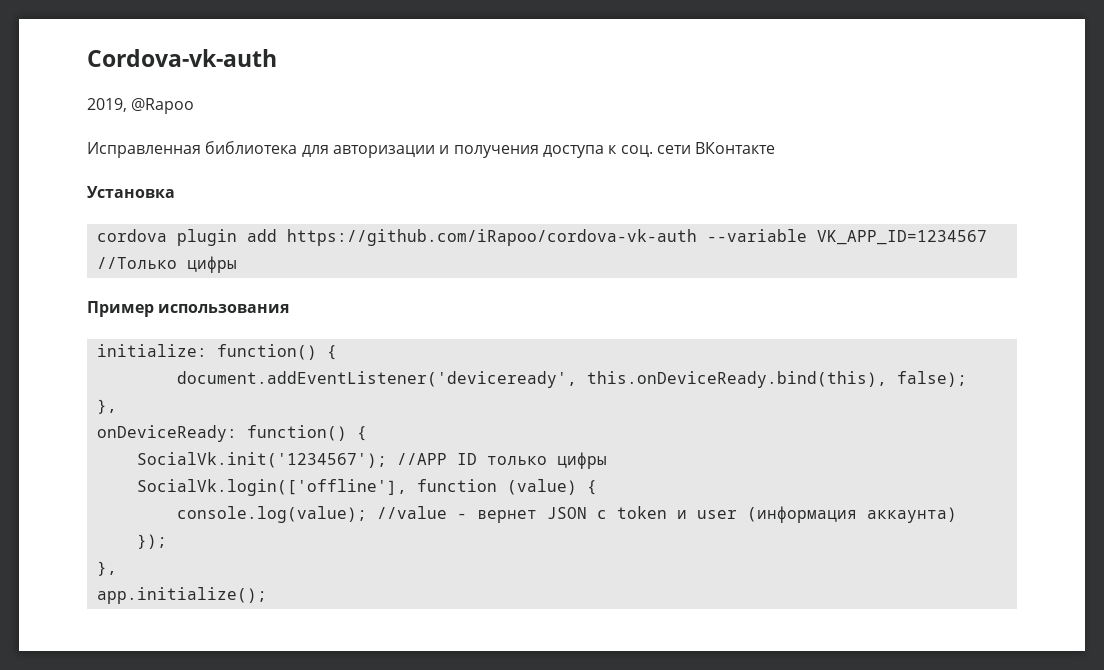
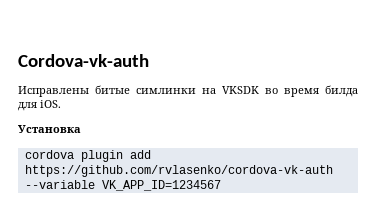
[87,98,195,114] [87,141,776,158] 2019, @Rapoo // Исправленная библиотека для авторизации и получения доступа к соц. сети ВКонтакте -> [18,85,358,97] [18,100,61,111] Исправлены битые симлинки на VKSDK во время билда для iOS.
[286,229,697,246] https://github.com/iRapoo/cordova-vk-auth -> [24,165,333,177] https://github.com/rvlasenko/cordova-vk-auth
[96,256,237,273] [87,301,290,317] [96,344,337,360] [176,371,967,388] [96,399,117,414] [96,425,367,442] [136,452,607,469] [136,479,597,496] [176,506,957,523] [136,534,167,549] [96,561,117,576] [96,587,267,604] //Только цифры // Пример использования // initialize: function() { // document.addEventListener('deviceready', this.onDeviceReady.bind(this), false); // }, // onDeviceReady: function() { // SocialVk.init('1234567'); //APP ID только цифры // SocialVk.login(['offline'], function (value) { // console.log(value); //value - вернет JSON с token и user (информация аккаунта) // }); // }, // app.initialize(); -> (221, 185) none

